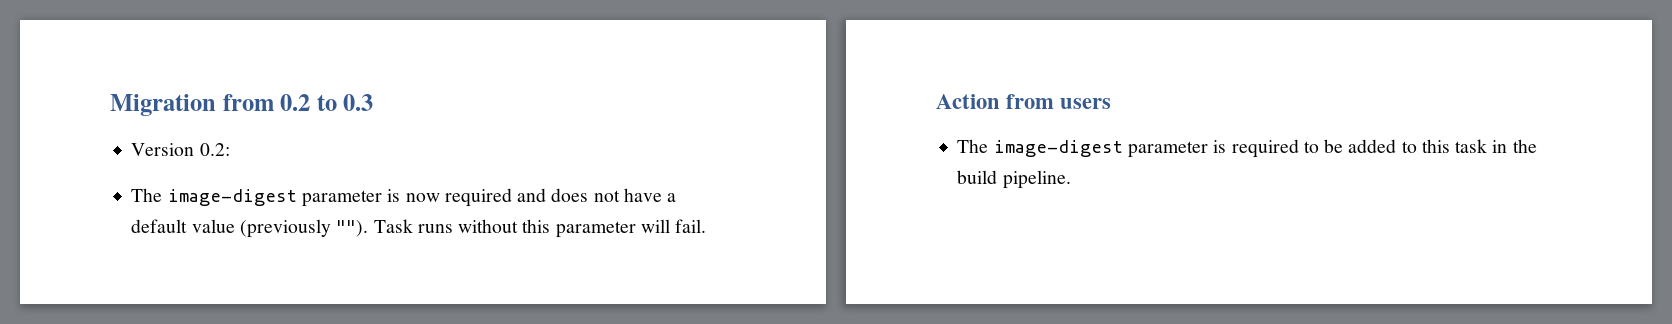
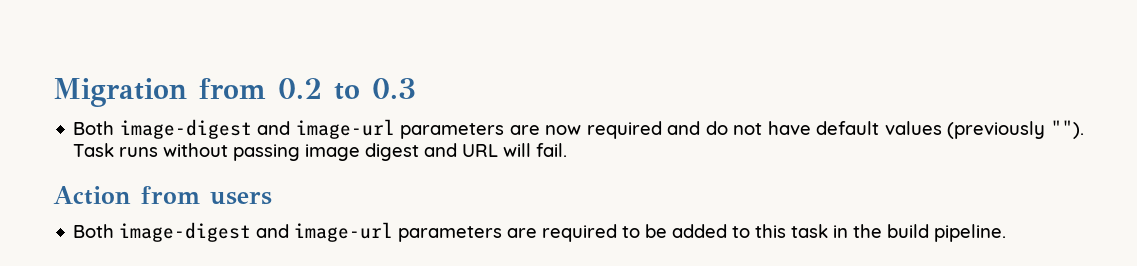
[131,143,230,156] [131,188,401,207] Version 0.2: // The image-digest parameter is -> [73,119,540,139] Both image-digest and image-url parameters are
[551,188,589,202] does -> [705,121,728,135] do
[667,193,677,202] [131,219,235,233] a default value -> [816,121,942,135] default values
[522,219,636,238] this parameter -> [233,143,499,161] passing image digest and URL
[957,139,1227,158] The image-digest parameter is -> [73,222,538,242] Both image-digest and image-url parameters are

